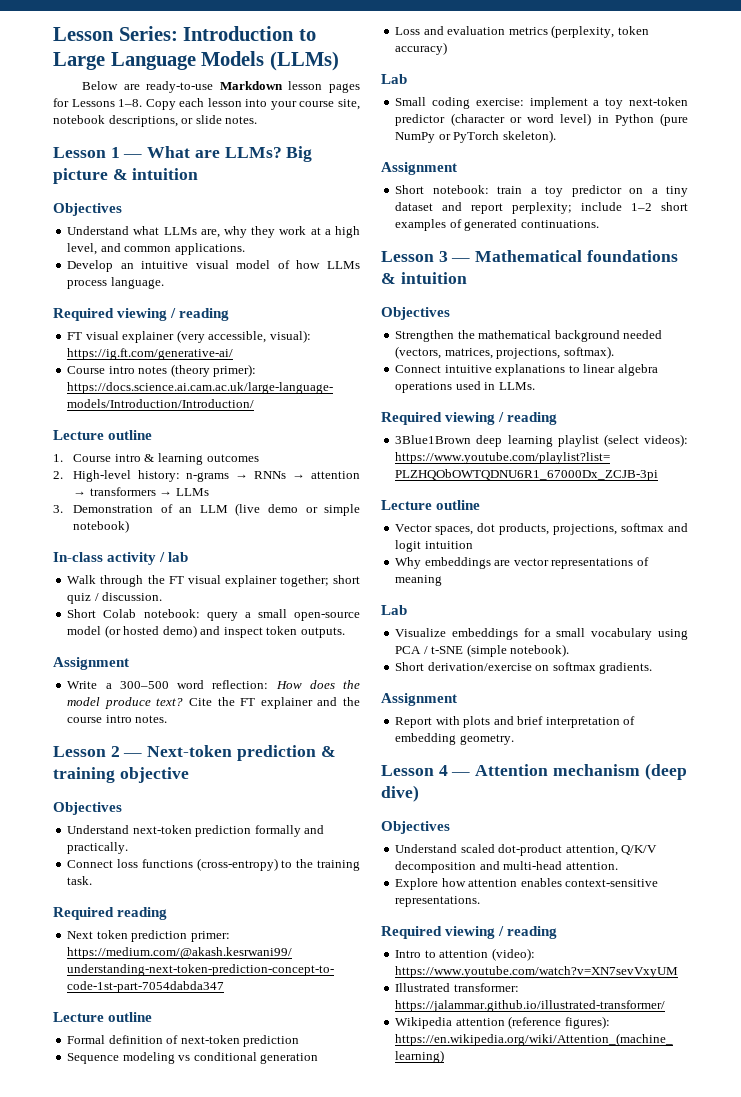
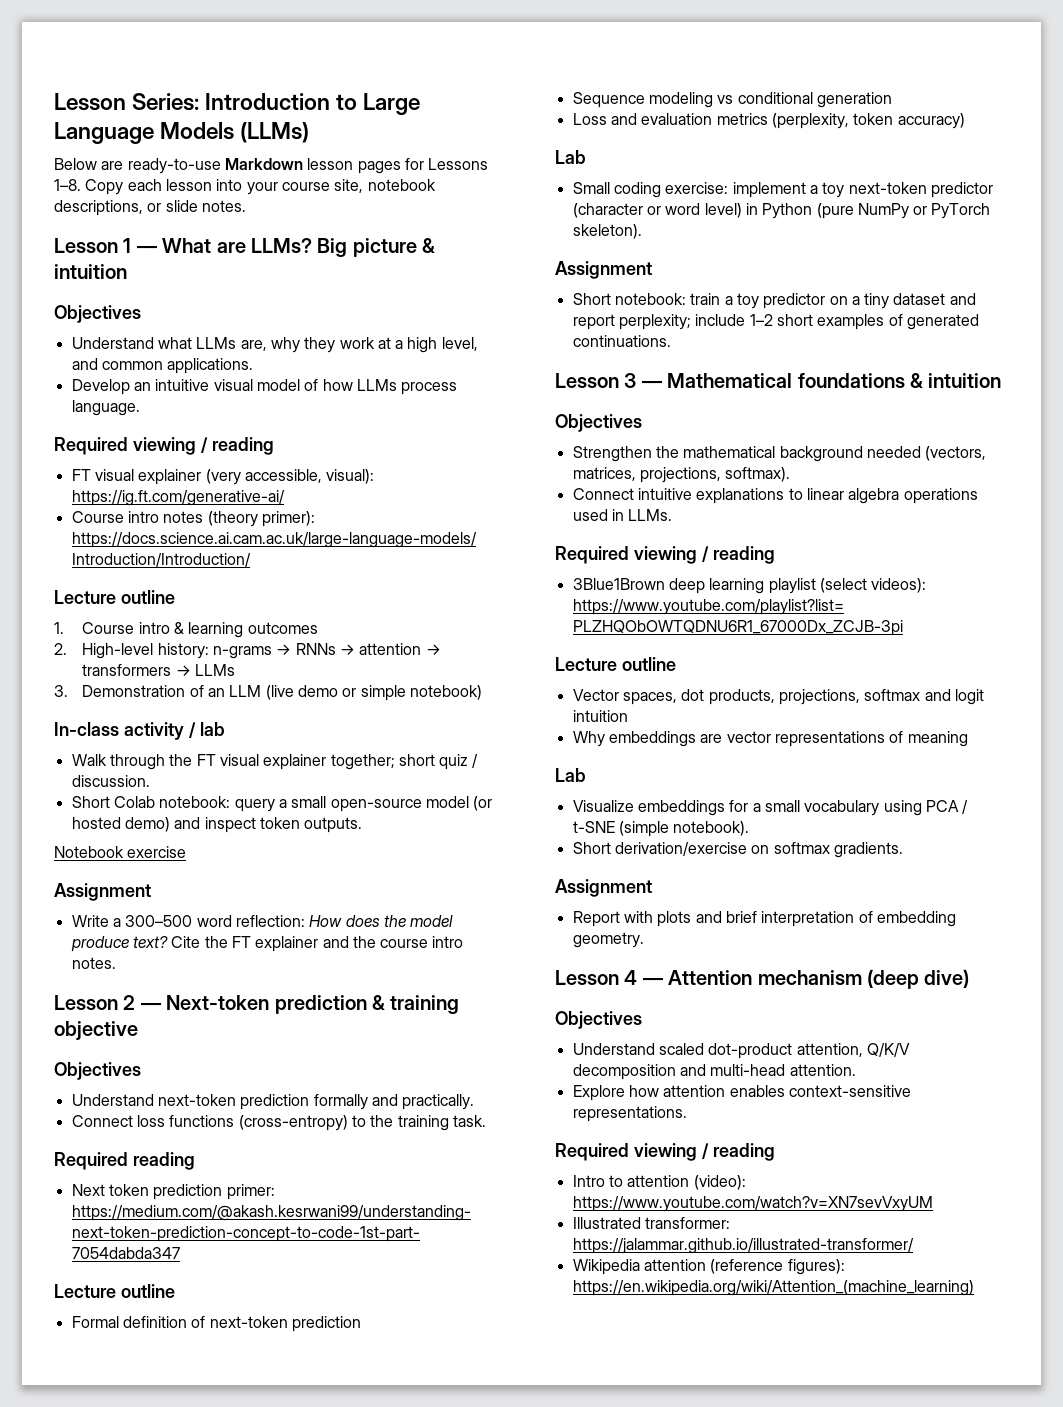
(345, 632) none -> [54,846,187,858] // Notebook exercise

